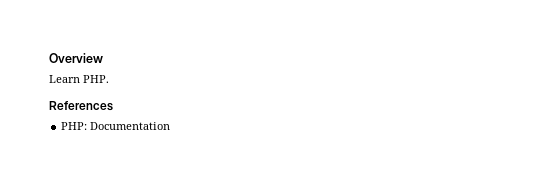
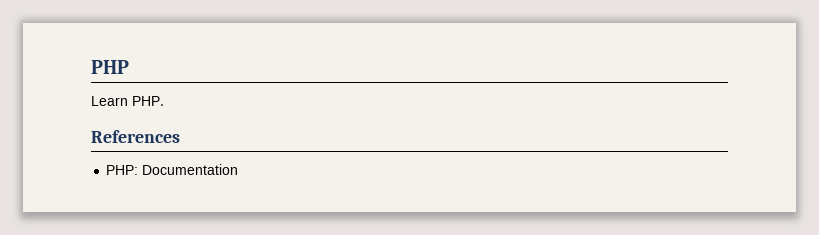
[49,53,103,63] Overview -> [91,60,129,74] PHP

